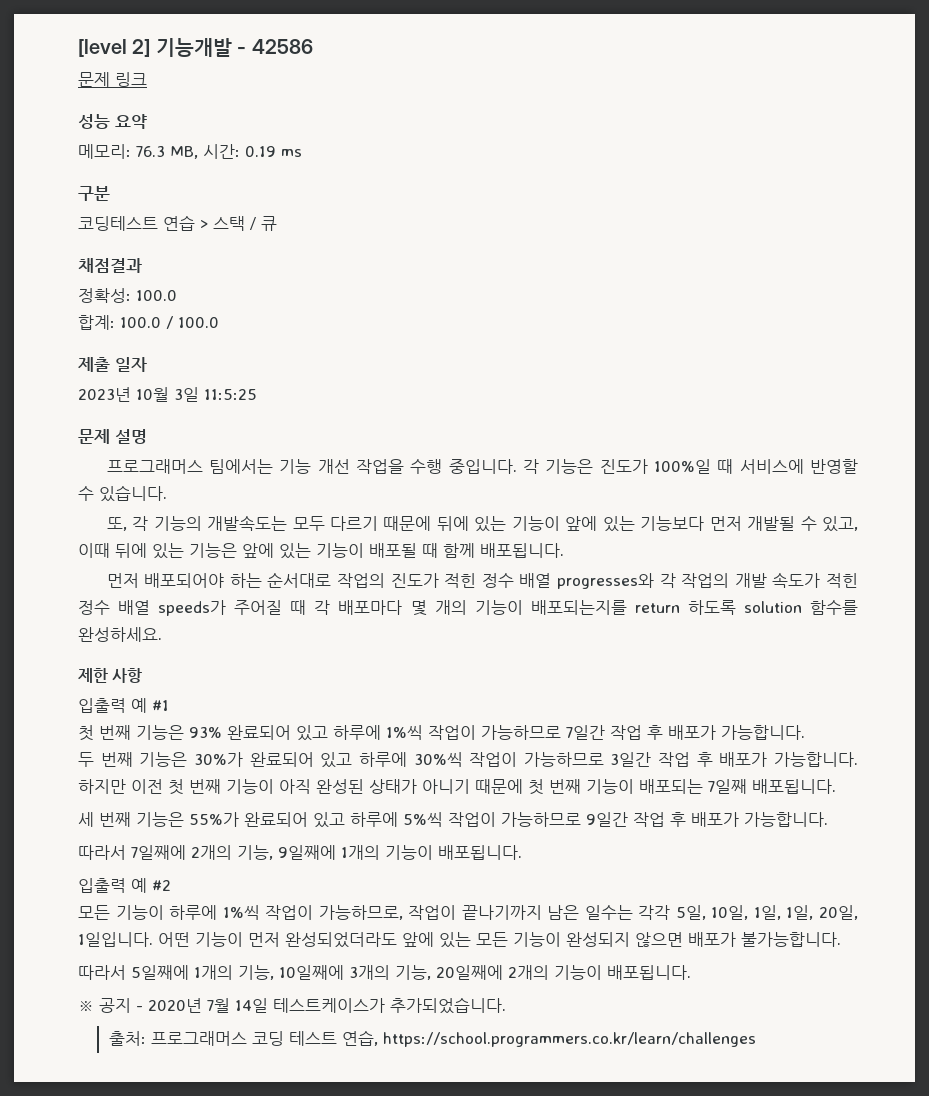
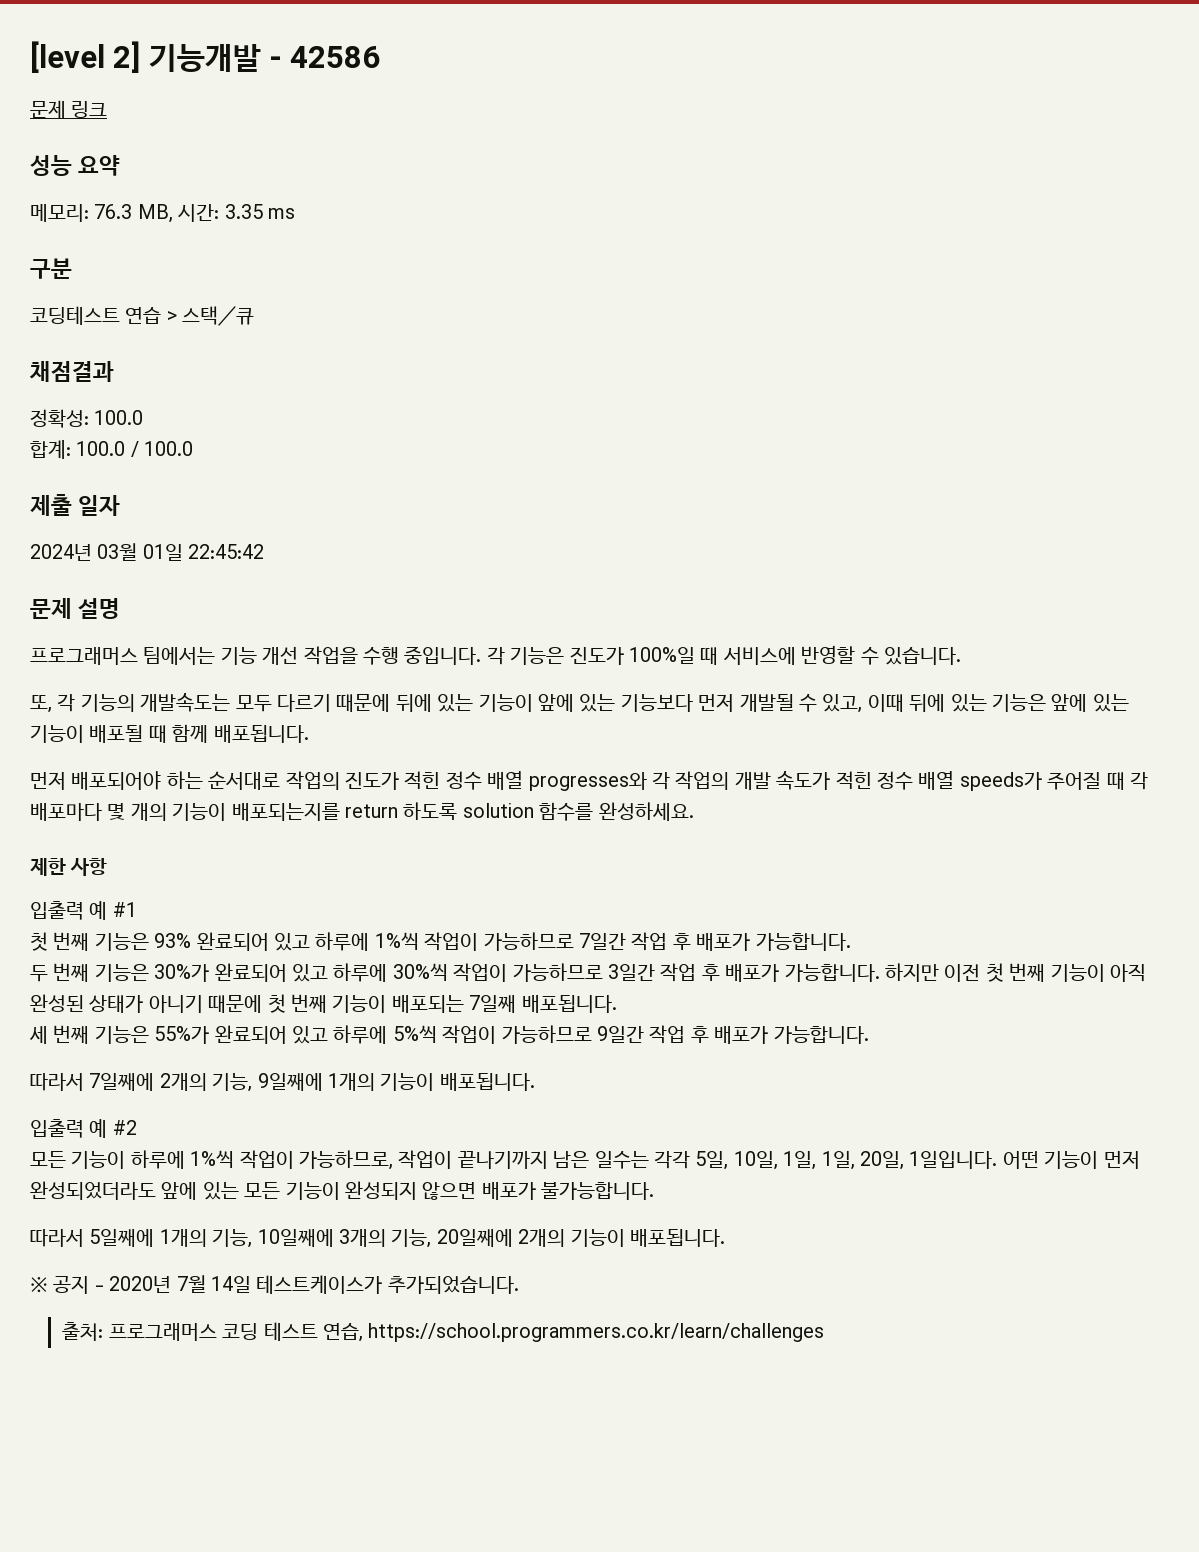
[245,146,276,157] 0.19 -> [224,204,263,219] 3.35
[78,387,257,402] 2023년 10월 3일 11:5:25 -> [30,543,265,561] 2024년 03월 01일 22:45:42

